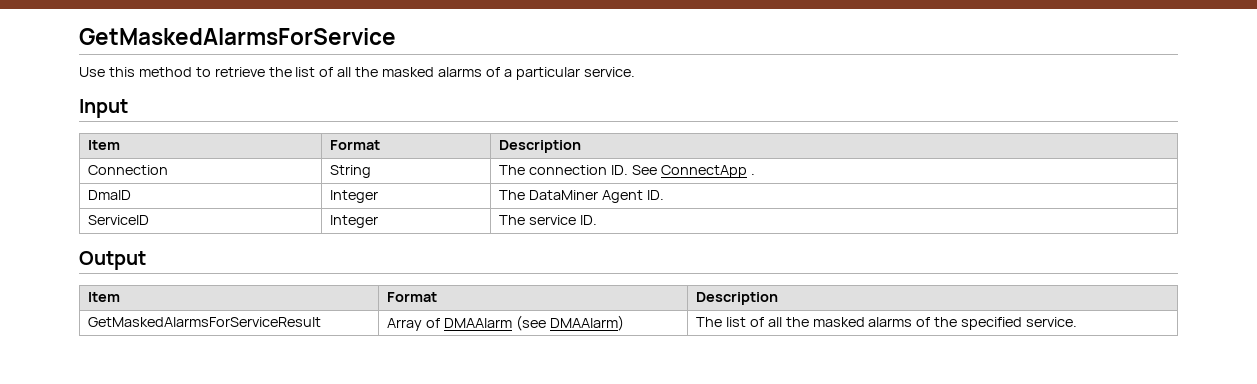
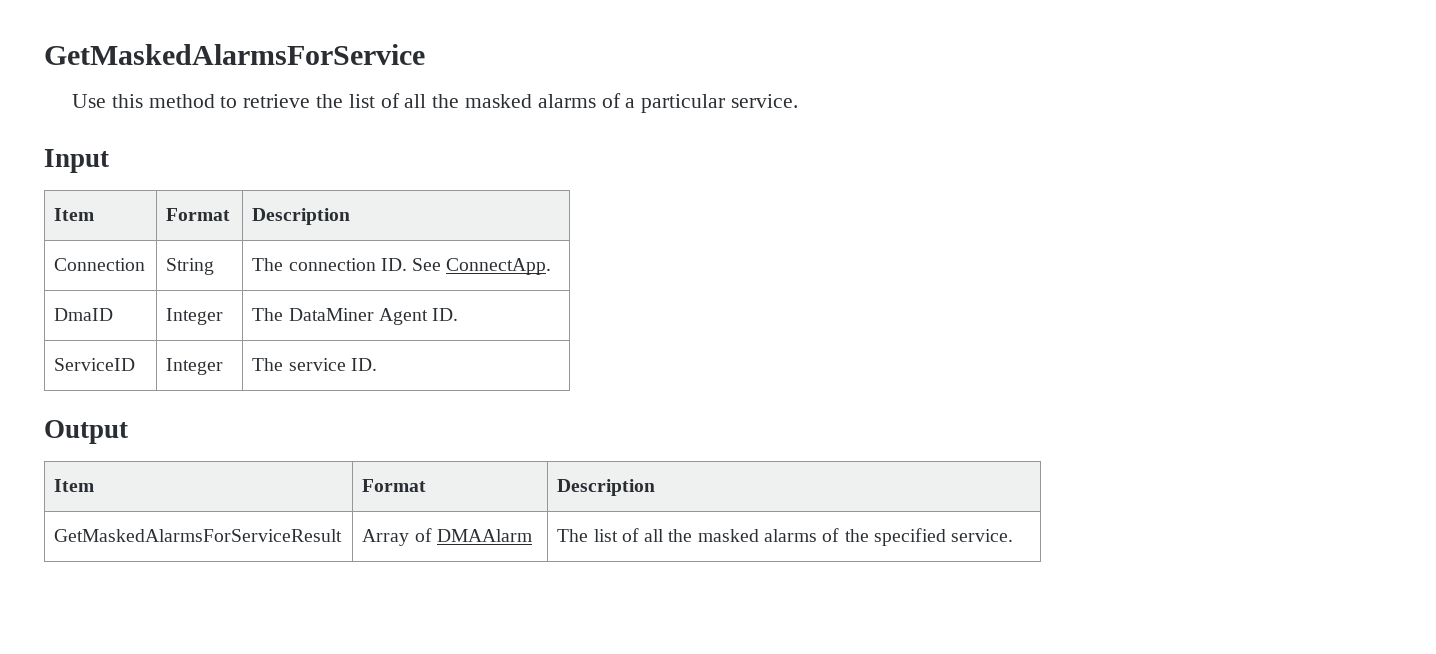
[660,165,755,178] ConnectApp . -> [446,258,552,275] ConnectApp.
[515,315,624,331] (see DMAAlarm) -> (532, 535) none

